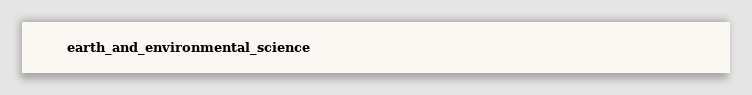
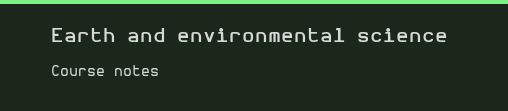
[67,42,310,55] earth_and_environmental_science -> [51,28,448,42] [51,65,159,76] Earth and environmental science // Course notes

